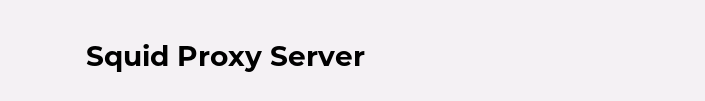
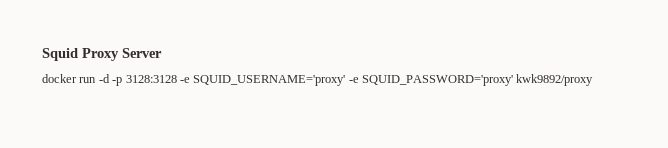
(365, 56) none -> [42,74,594,86] // docker run -d -p 3128:3128 -e SQUID_USERNAME='proxy' -e SQUID_PASSWORD='proxy' kwk9892/proxy

